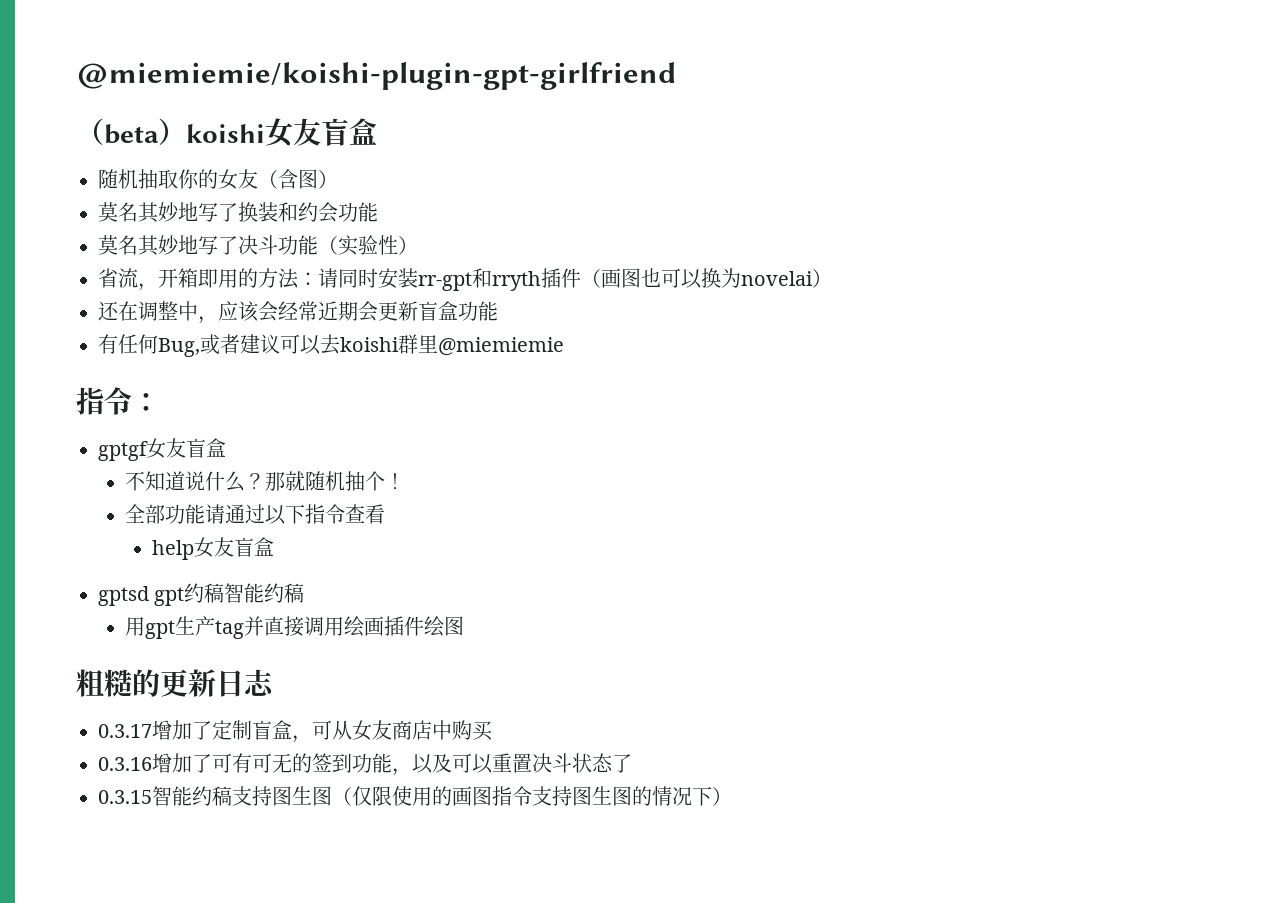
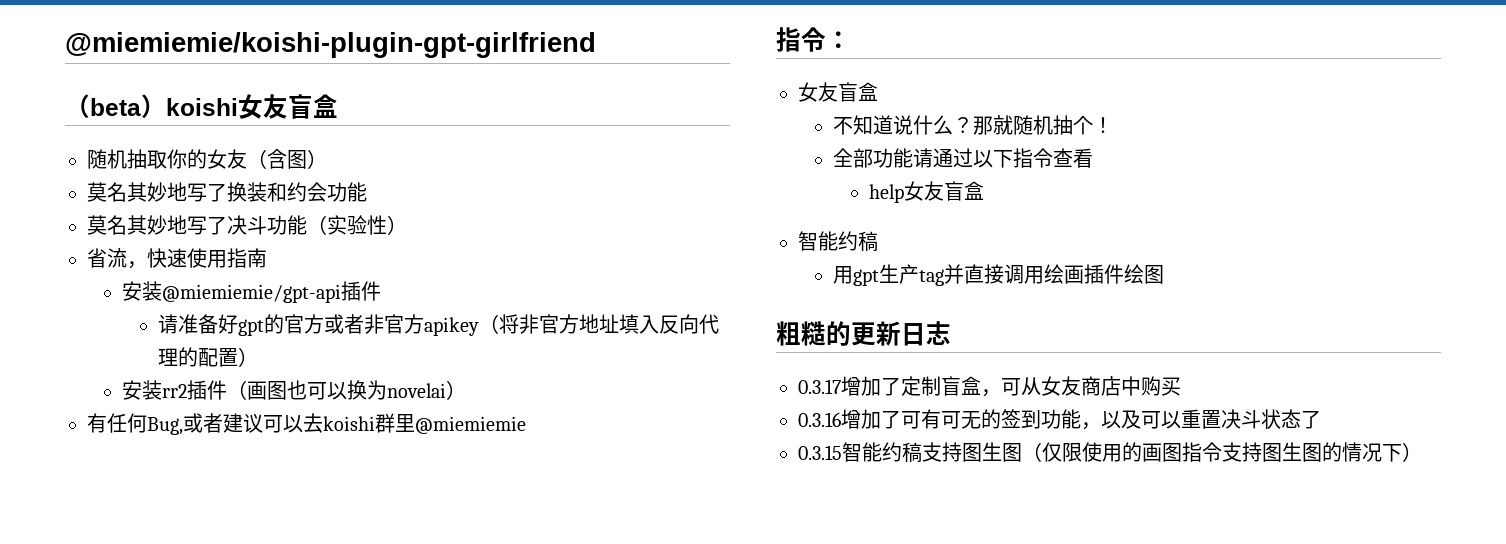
[158,268,541,291] 开箱即用的方法：请同时安装rr-gpt和rryth -> [147,248,267,268] [122,281,382,303] [157,314,719,336] [157,347,258,367] [122,380,188,400] 快速使用指南 // 安装@miemiemie/gpt-api插件 // 请准备好gpt的官方或者非官方apikey（将非官方地址填入反向代理的配置） // 安装rr2
[98,301,498,324] // 还在调整中，应该会经常近期会更新盲盒功能 -> (467, 390) none
[98,441,148,461] gptgf -> (851, 40) none
[98,583,225,606] gptsd gpt约稿 -> (984, 190) none

